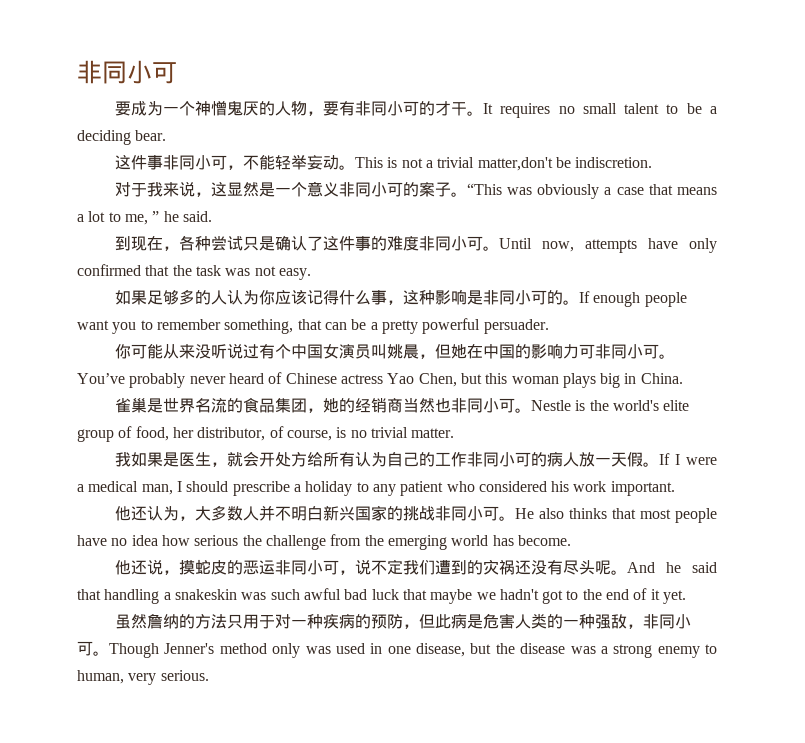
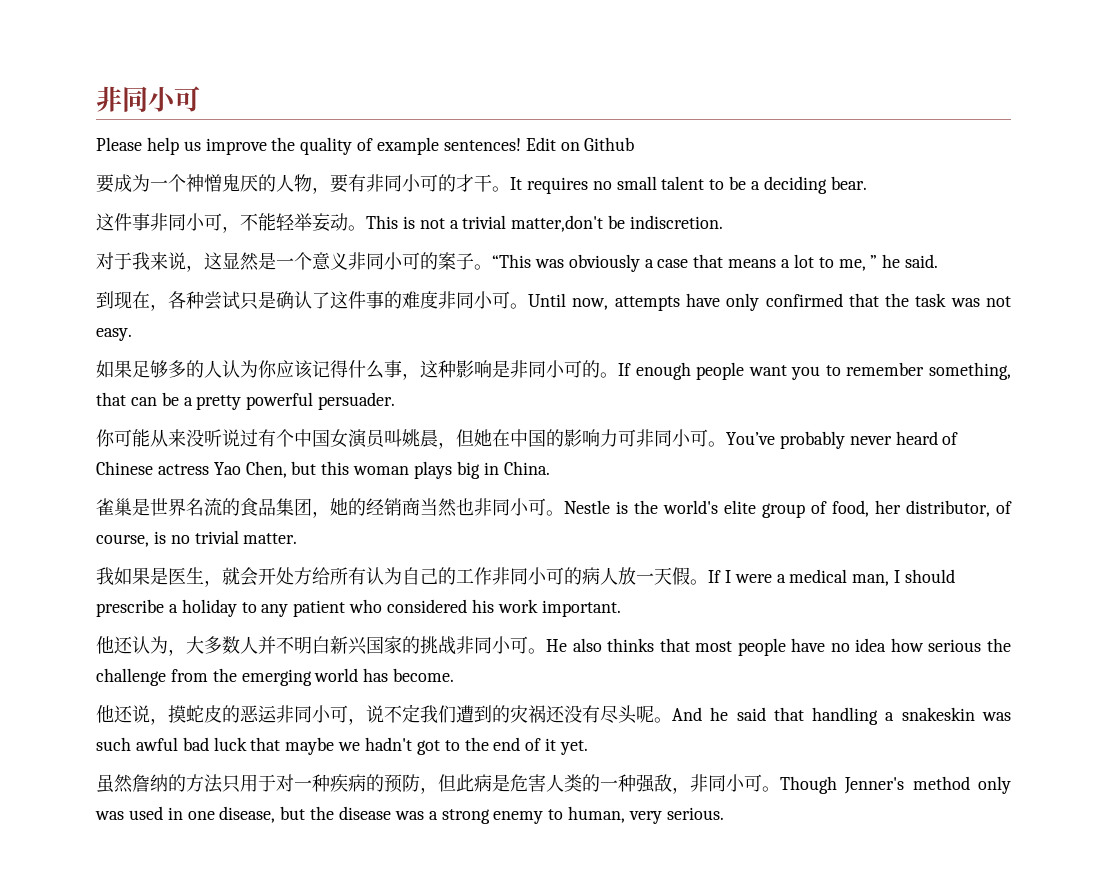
[77,60,177,84] 非同小可 -> [96,86,200,112] [96,137,635,155] 非同小可 // Please help us improve the quality of example sentences! Edit on Github

